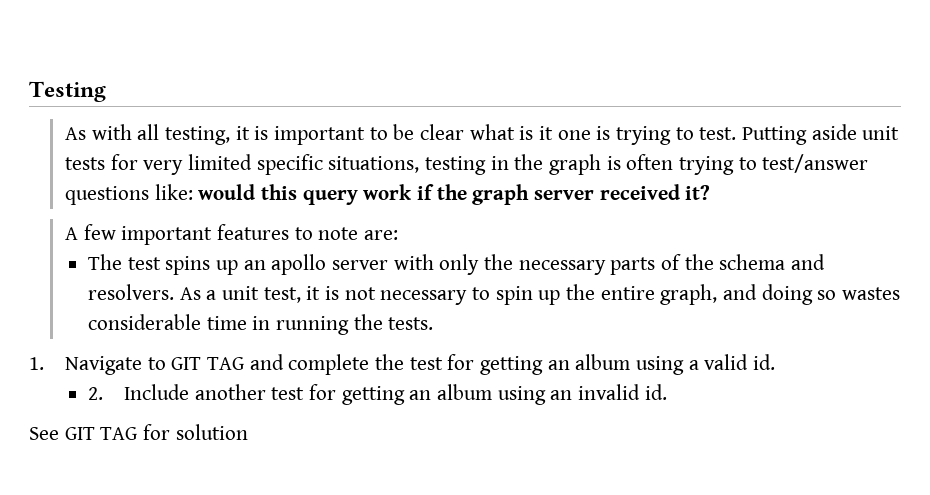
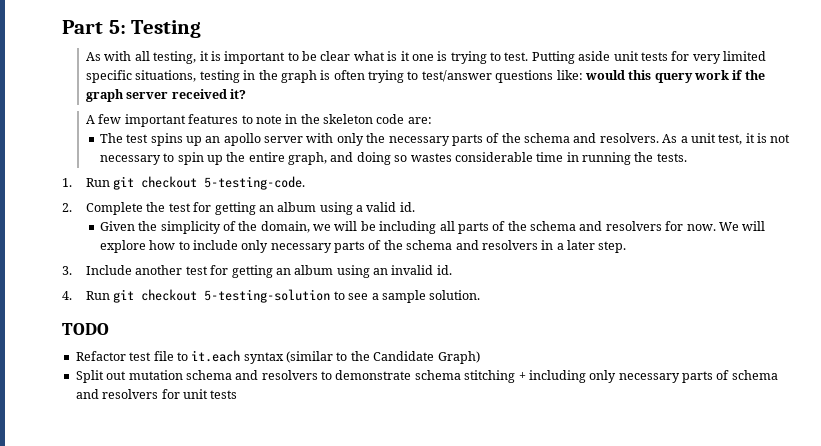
(29, 91) none -> [62,20,126,34] Part 5:
(359, 233) none -> [285,114,405,124] in the skeleton code
[64,354,370,375] Navigate to GIT TAG and complete -> [86,176,306,190] [62,202,144,215] Run git checkout 5-testing-code. // 2. Complete
[88,387,104,400] 2. -> [99,221,766,234] [99,240,627,253] [62,266,72,275] Given the simplicity of the domain, we will be including all parts of the schema and resolvers for now. We will explore how to include only necessary parts of the schema and resolvers in a later step. // 3.
[29,424,248,440] See GIT TAG for solution -> [62,289,481,303] [62,323,109,335] [75,350,480,364] [75,370,778,383] [75,389,238,399] 4. Run git checkout 5-testing-solution to see a sample solution. // TODO // Refactor test file to it.each syntax (similar to the Candidate Graph) // Split out mutation schema and resolvers to demonstrate schema stitching + including only necessary parts of schema and resolvers for unit tests

